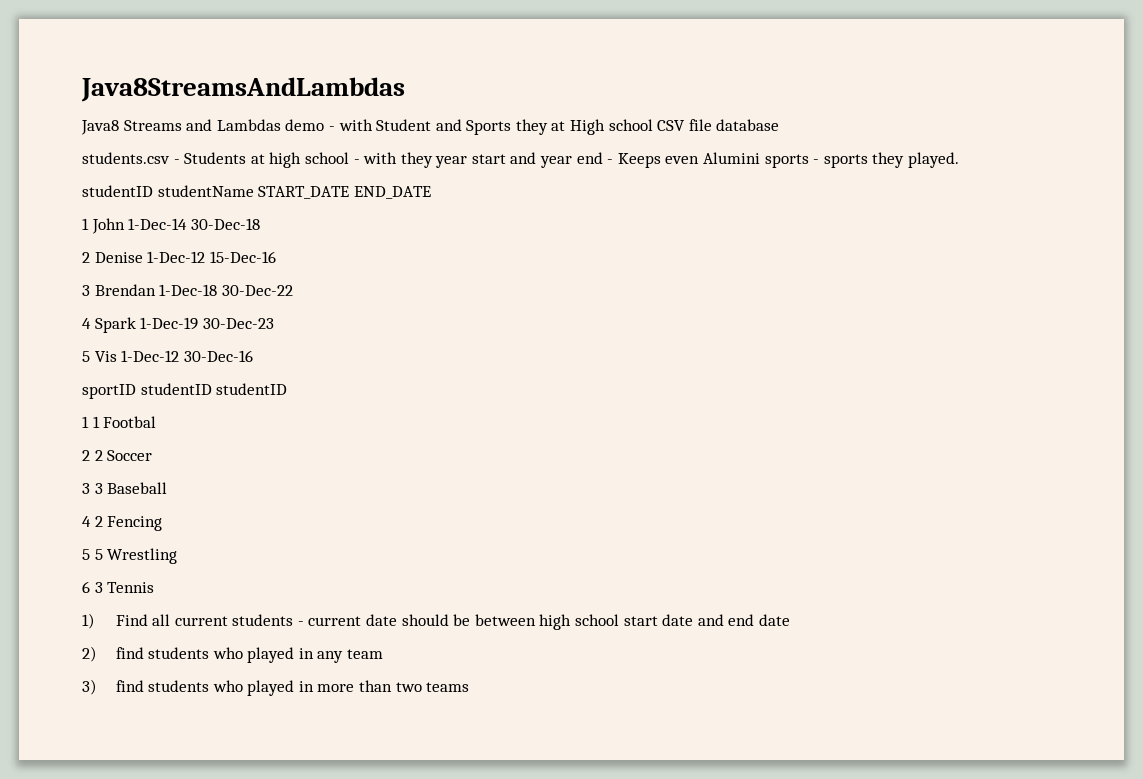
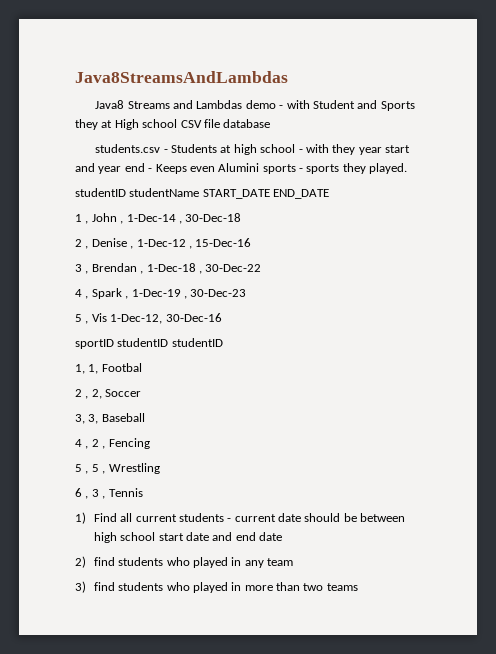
[91,218,260,234] [82,251,276,263] [82,284,293,296] [82,317,199,333] John 1-Dec-14 30-Dec-18 // 2 Denise 1-Dec-12 15-Dec-16 // 3 Brendan 1-Dec-18 30-Dec-22 // 4 Spark 1-Dec-19 -> [85,213,242,224] [75,238,252,249] [75,263,262,274] [75,288,187,299] , John , 1-Dec-14 , 30-Dec-18 // 2 , Denise , 1-Dec-12 , 15-Dec-16 // 3 , Brendan , 1-Dec-18 , 30-Dec-22 // 4 , Spark , 1-Dec-19 ,
[94,350,180,362] Vis 1-Dec-12 -> [85,313,163,324] , Vis 1-Dec-12,
[82,416,100,428] 1 1 -> [75,364,99,374] 1, 1,
[94,450,103,461] 2 -> [85,389,102,399] , 2,
[82,483,103,494] 3 3 -> [75,414,99,424] 3, 3,
[94,516,103,527] 2 -> [85,439,106,449] , 2 ,
[94,549,103,560] 5 -> [85,464,106,474] , 5 ,
[94,582,103,593] 3 -> [85,489,106,499] , 3 ,

